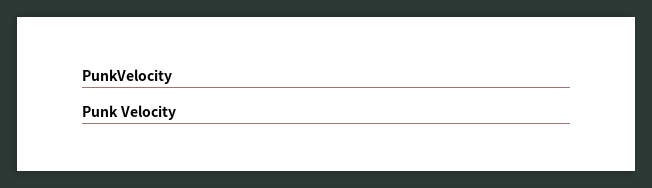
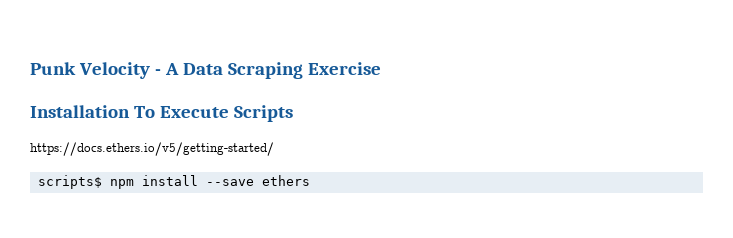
[82,69,172,84] PunkVelocity // -> (30, 68) none
(176, 112) none -> [154,62,381,79] [30,105,293,122] [30,142,274,156] [37,175,310,189] - A Data Scraping Exercise // Installation To Execute Scripts // https://docs.ethers.io/v5/getting-started/ // scripts$ npm install --save ethers

